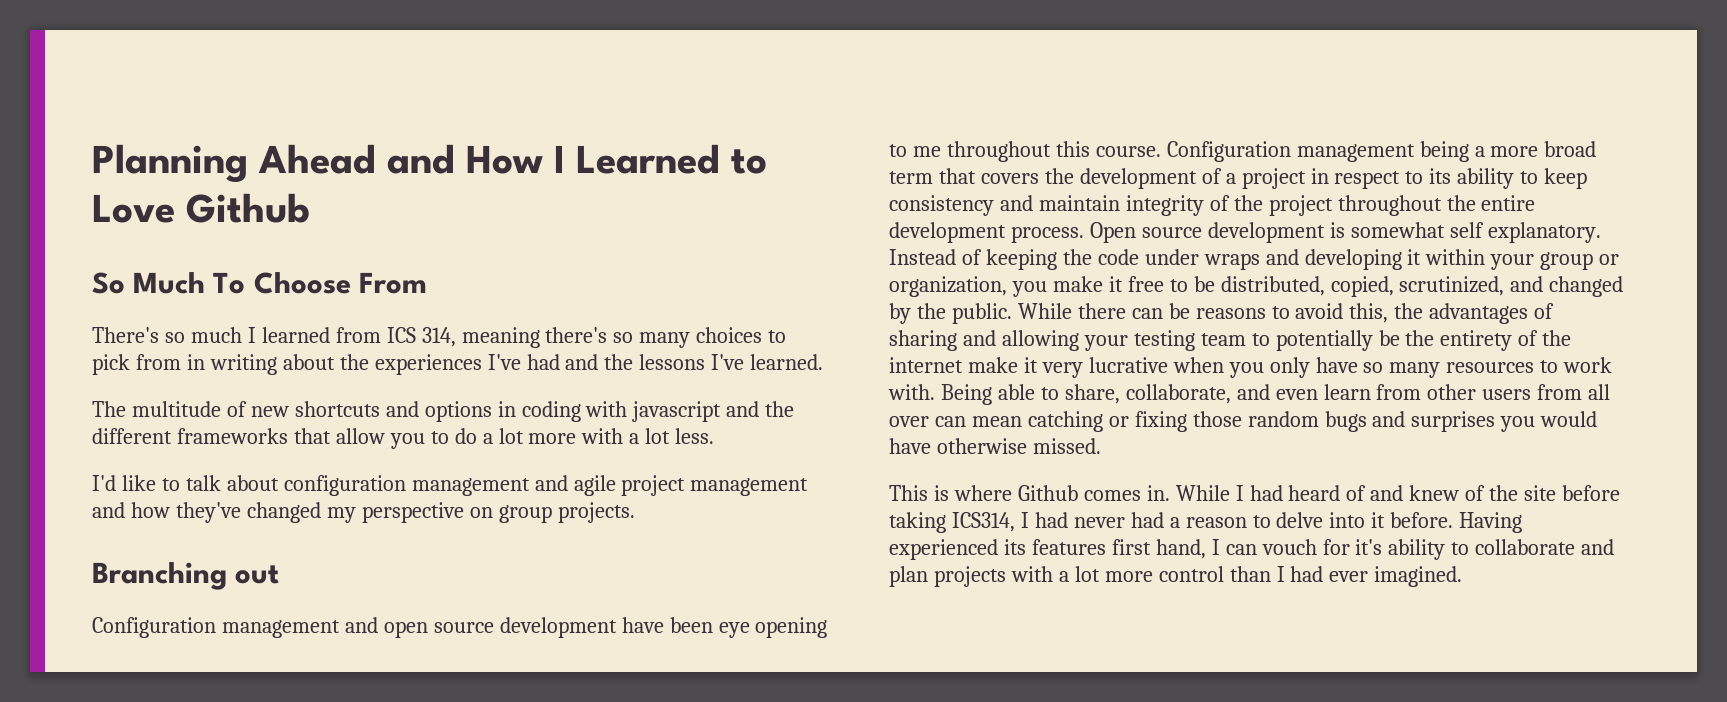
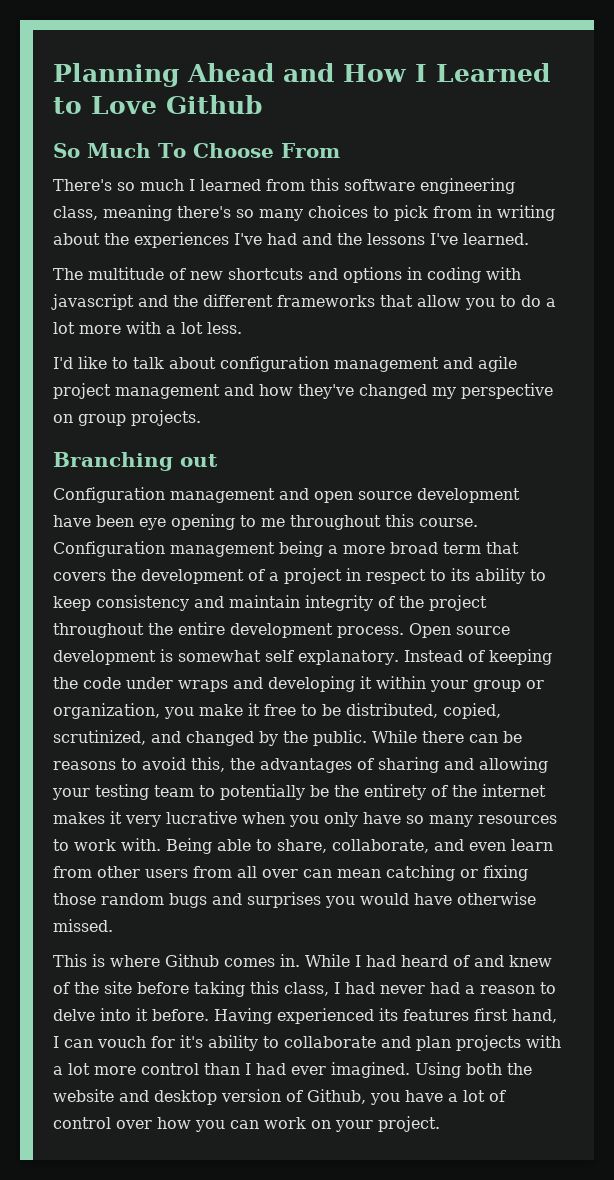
[386,327,456,347] ICS 314, -> [310,178,515,194] [53,206,98,220] this software engineering class,
[967,357,1018,373] make -> [53,812,105,824] makes
[951,512,1015,532] ICS314, -> [250,981,329,996] this class,
(1463, 576) none -> [415,1062,532,1078] [53,1089,506,1105] [53,1116,440,1132] Using both the website and desktop version of Github, you have a lot of control over how you can work on your project.

